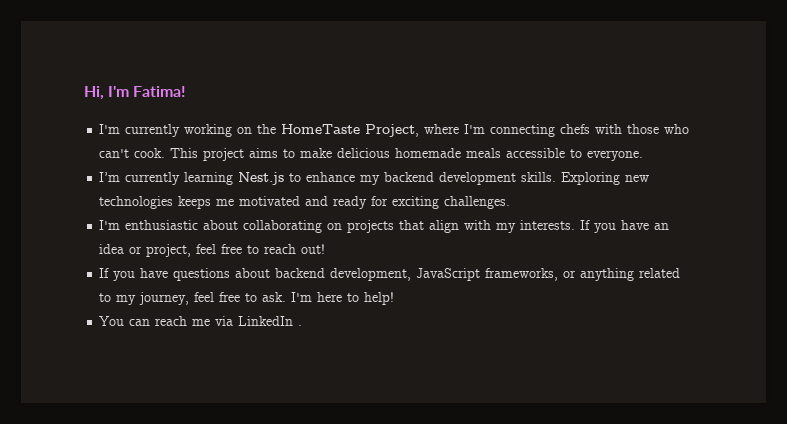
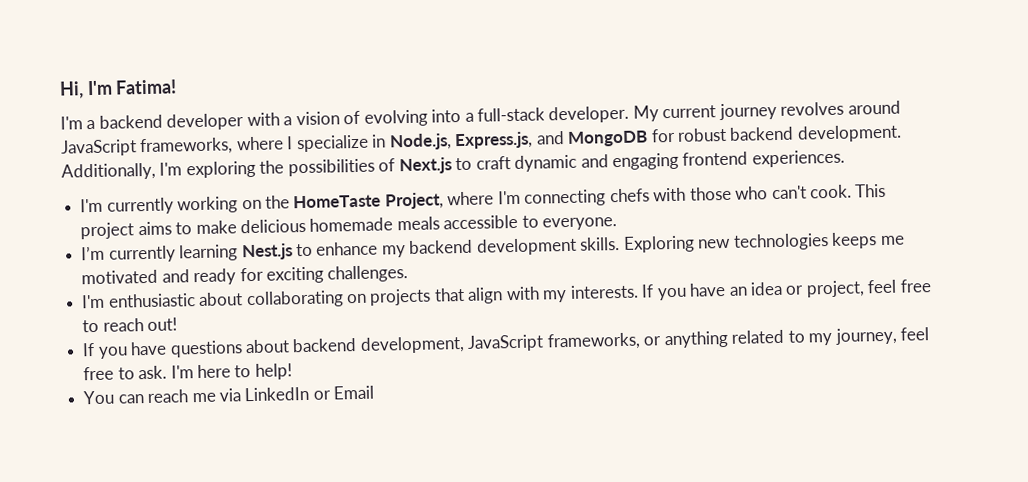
(187, 91) none -> [60,100,901,131] [61,124,902,157] [61,149,845,181] // I'm a backend developer with a vision of evolving into a full-stack developer. My current journey revolves around JavaScript frameworks, where I specialize in Node.js, Express.js, and MongoDB for robust backend development. Additionally, I'm exploring the possibilities of Next.js to craft dynamic and engaging frontend experiences.
[298,325,303,326] . -> [312,385,375,400] or Email

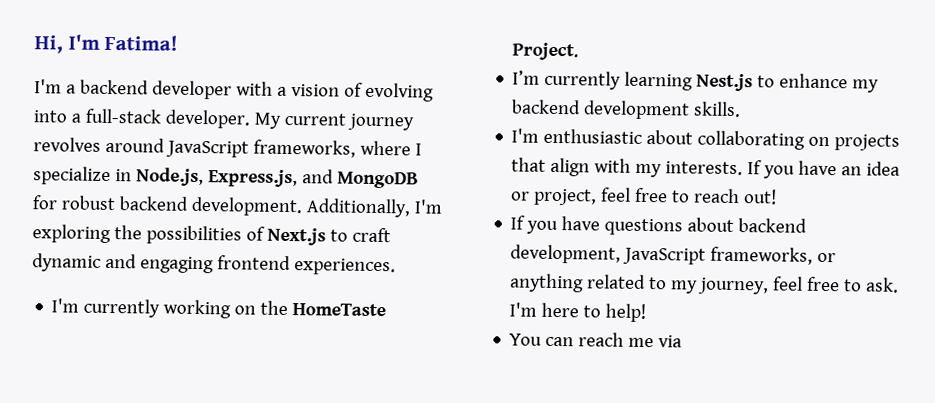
[384,183,887,210] [80,214,618,240] Project, where I'm connecting chefs with those who can't cook. This project aims to make delicious homemade meals accessible to everyone. -> [512,42,580,61] Project.
[622,232,905,253] [81,265,409,286] Exploring new technologies keeps me motivated and ready for exciting challenges. -> (742, 109) none
[244,385,375,402] LinkedIn or Email -> (683, 341) none

